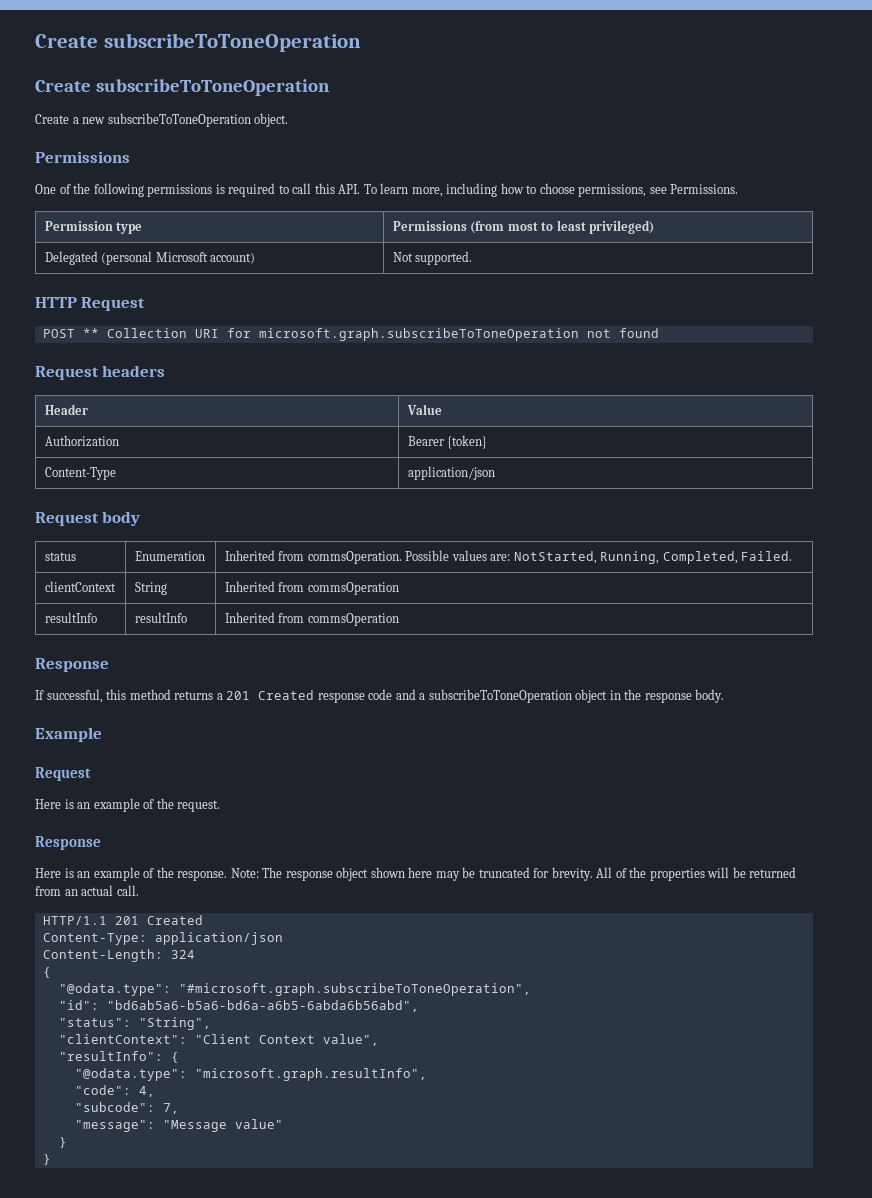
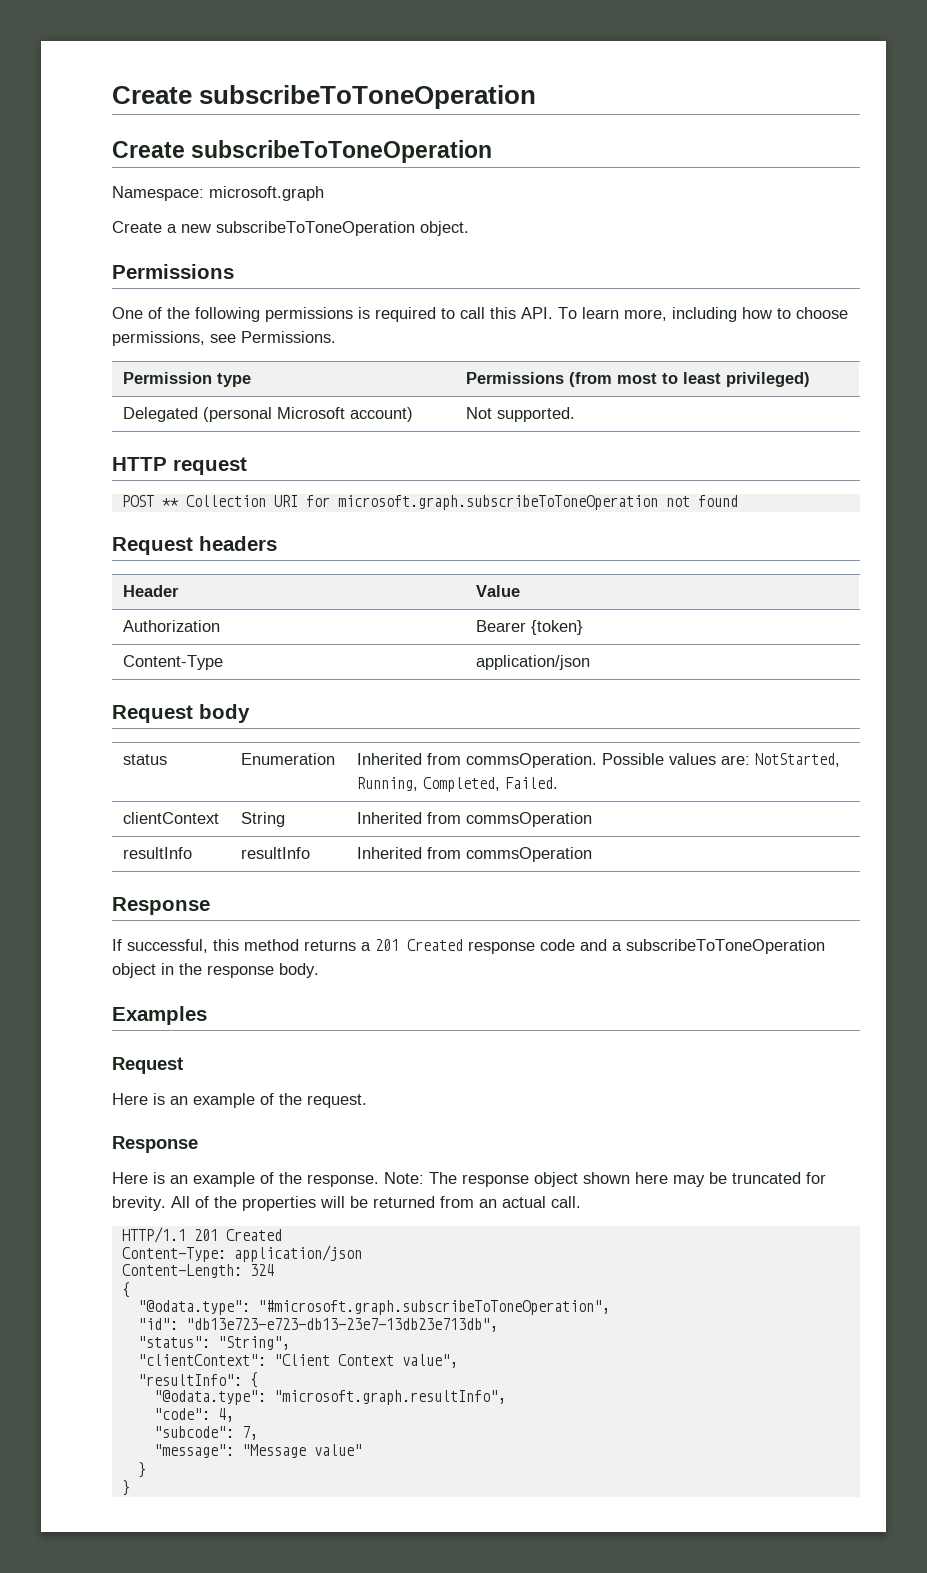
(330, 87) none -> [112,186,324,201] // Namespace: microsoft.graph
[81,297,146,311] Request -> [173,457,247,475] request
[35,727,102,742] Example -> [112,1006,207,1025] Examples
[106,1000,419,1012] "bd6ab5a6-b5a6-bd6a-a6b5-6abda6b56abd", -> [185,1318,498,1332] "db13e723-e723-db13-23e7-13db23e713db",

